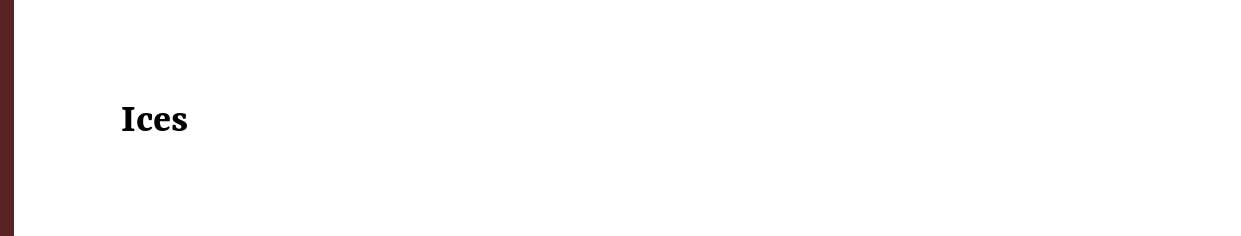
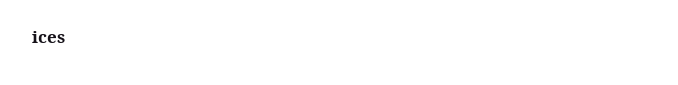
[121,107,188,131] Ices -> [32,31,65,43] ices

